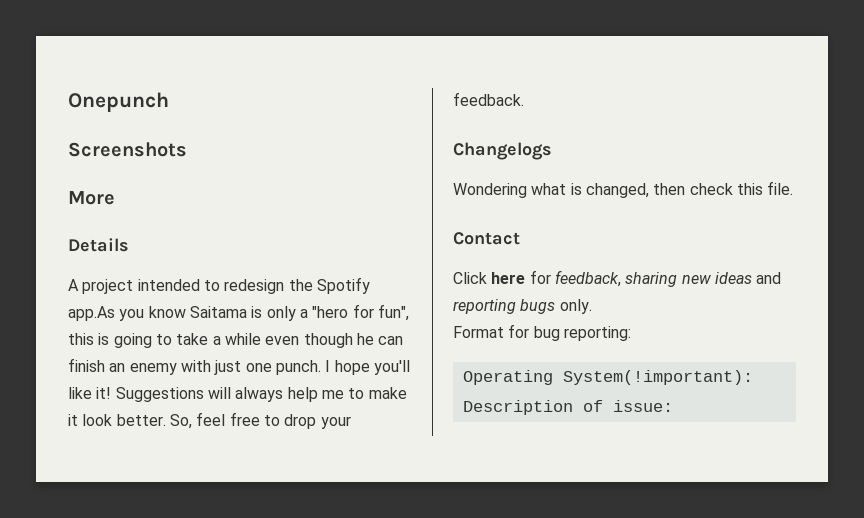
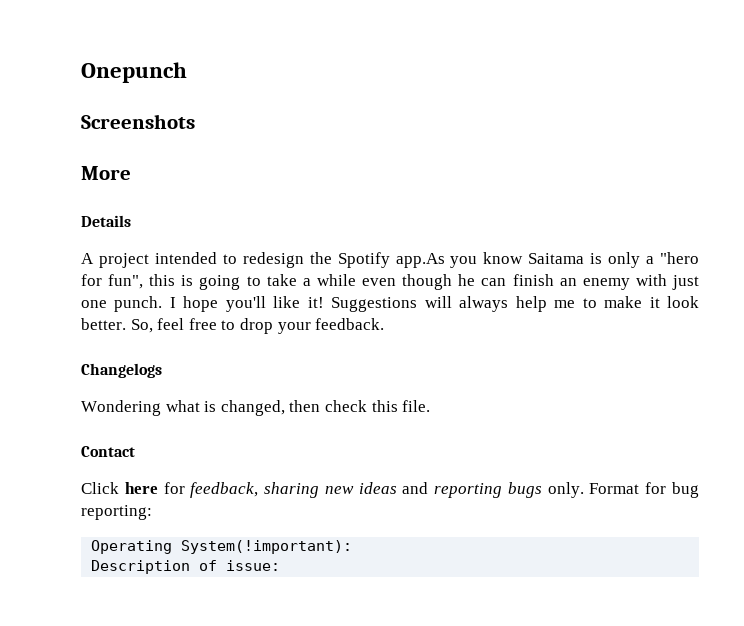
(592, 306) // -> (584, 490) none

